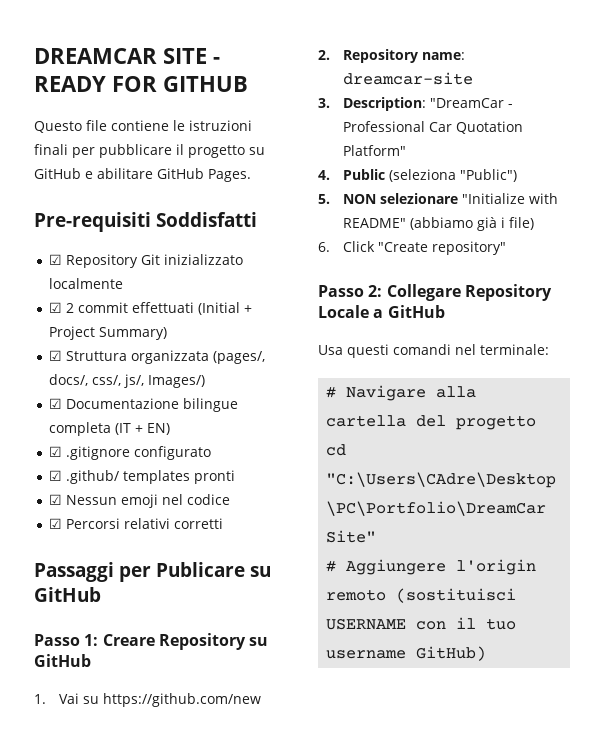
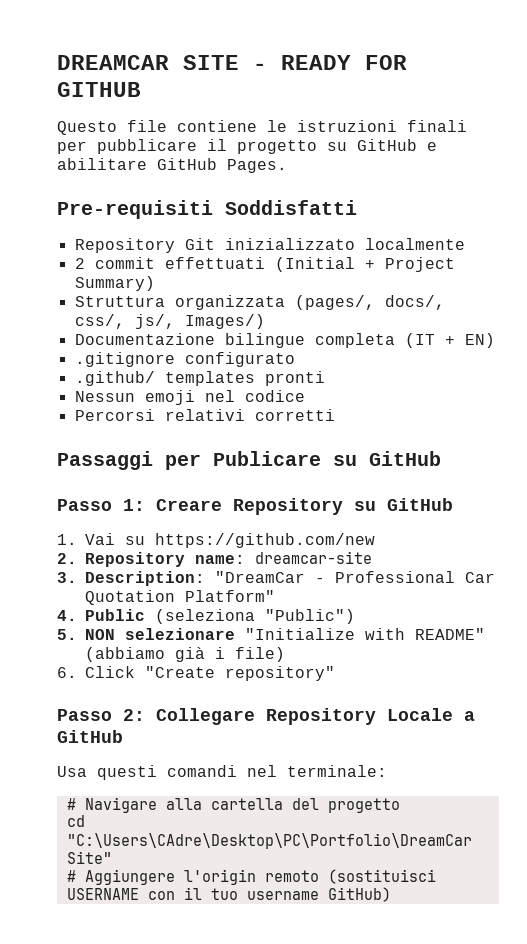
[49,254,63,265] ☑ -> (357, 207) none
[49,302,63,313] ☑ -> (465, 244) none
[49,350,63,361] ☑ -> (155, 283) none
[49,398,63,409] ☑ -> (265, 321) none
[49,446,63,457] ☑ -> (495, 340) none
[49,470,63,481] ☑ -> (295, 359) none
[49,494,63,505] ☑ -> (325, 378) none
[49,518,63,529] ☑ -> (305, 396) none

